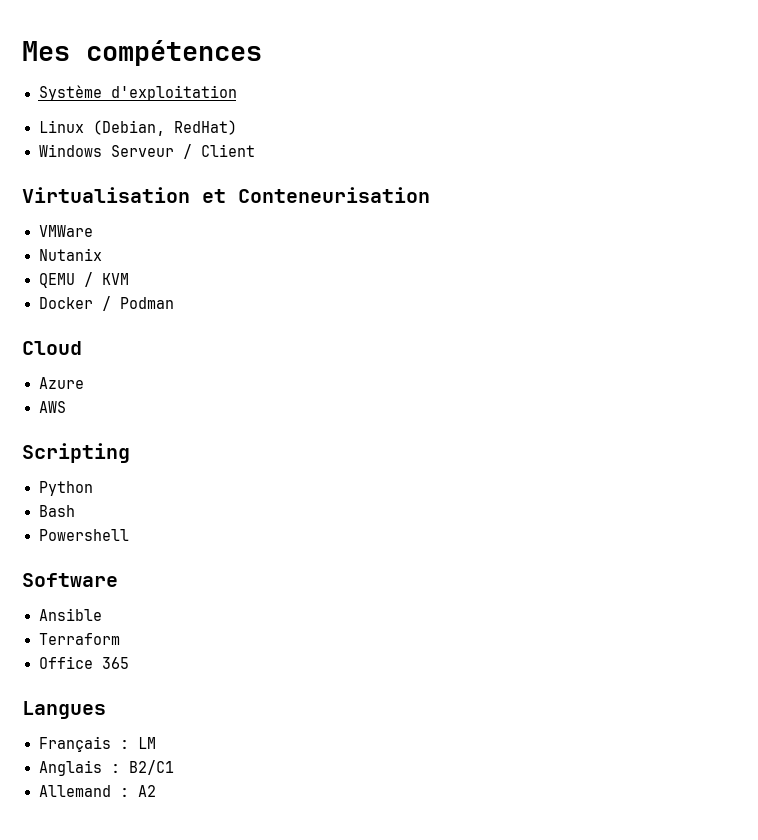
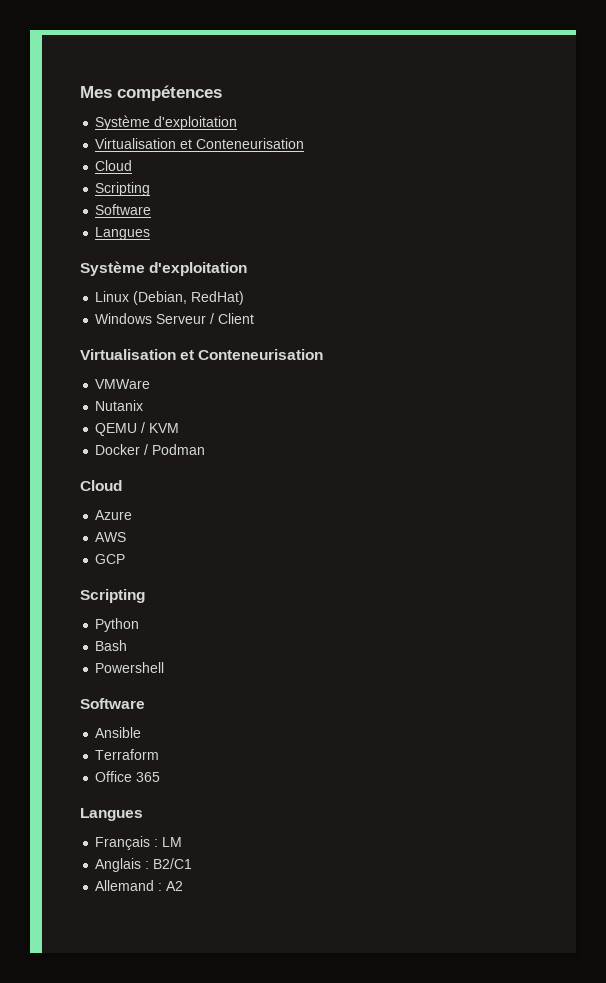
(237, 93) none -> [95,138,305,149] [95,160,133,171] [95,182,151,196] [95,204,152,215] [95,227,151,240] [80,261,248,276] // Virtualisation et Conteneurisation // Cloud // Scripting // Software // Langues // Système d'exploitation
(66, 407) none -> [95,554,126,564] // GCP

